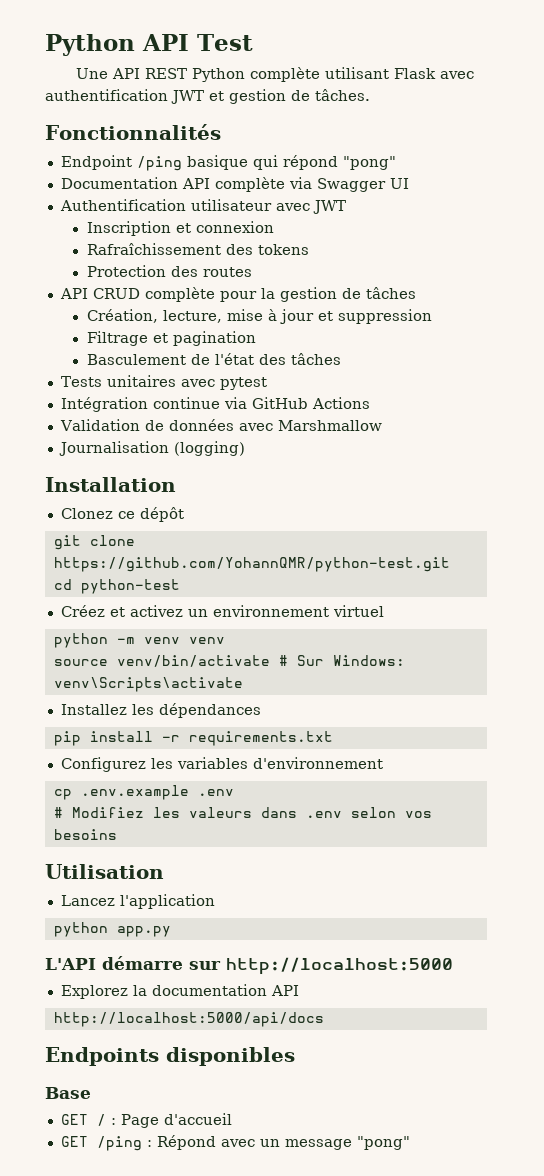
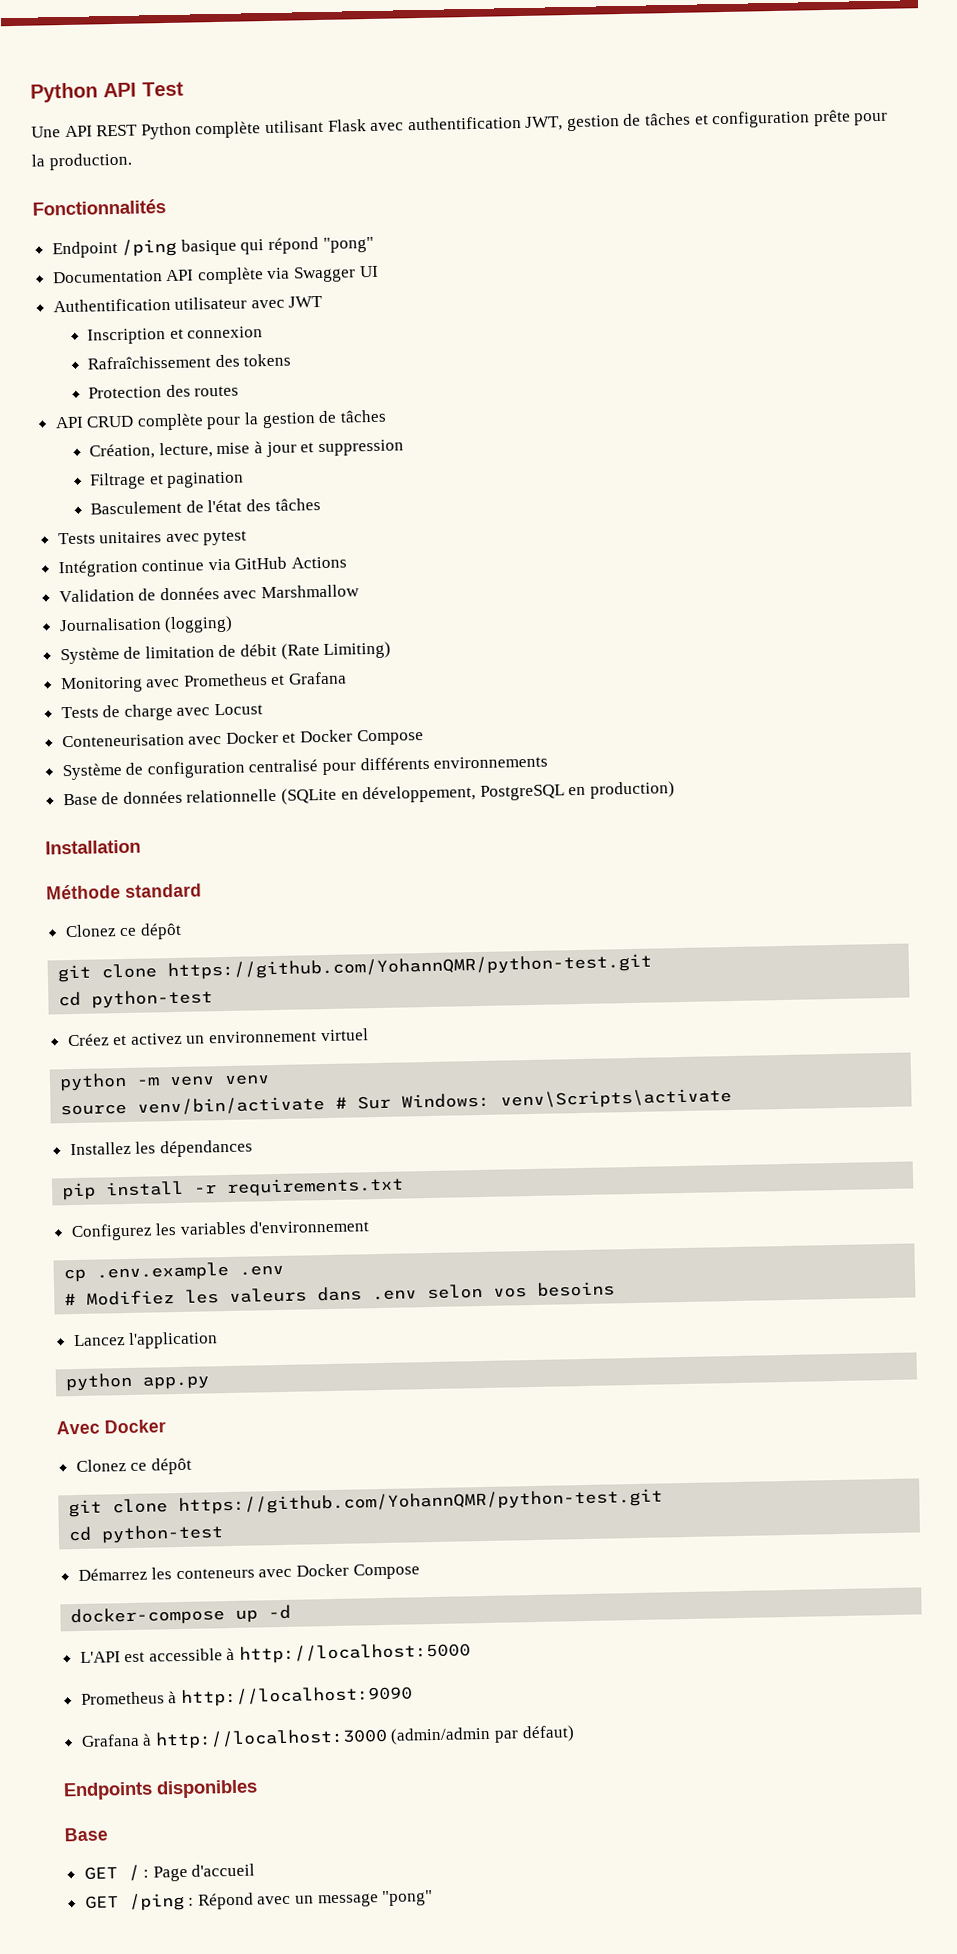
[171,89,370,104] JWT et gestion de tâches. -> [525,109,889,132] [31,152,132,171] JWT, gestion de tâches et configuration prête pour la production.
(245, 448) none -> [59,641,392,665] [60,671,348,694] [60,703,264,721] [61,729,424,748] [61,755,549,781] [62,781,676,806] // Système de limitation de débit (Rate Limiting) // Monitoring avec Prometheus et Grafana // Tests de charge avec Locust // Conteneurisation avec Docker et Docker Compose // Système de configuration centralisé pour différents environnements // Base de données relationnelle (SQLite en développement, PostgreSQL en production)
(176, 484) none -> [46,883,202,900] // Méthode standard
[45,864,164,879] // Utilisation -> (616, 1289) none
[45,956,453,975] [60,984,299,999] [53,1012,324,1027] L'API démarre sur http://localhost:5000 // Explorez la documentation API // http://localhost:5000/api/docs -> [56,1419,166,1435] [75,1457,192,1475] [68,1488,664,1518] [68,1524,225,1544] [77,1563,420,1582] [70,1604,292,1627] [79,1642,472,1664] [80,1685,413,1708] [80,1725,575,1750] Avec Docker // Clonez ce dépôt // git clone https://github.com/YohannQMR/python-test.git // cd python-test // Démarrez les conteneurs avec Docker Compose // docker-compose up -d // L'API est accessible à http://localhost:5000 // Prometheus à http://localhost:9090 // Grafana à http://localhost:3000 (admin/admin par défaut)

